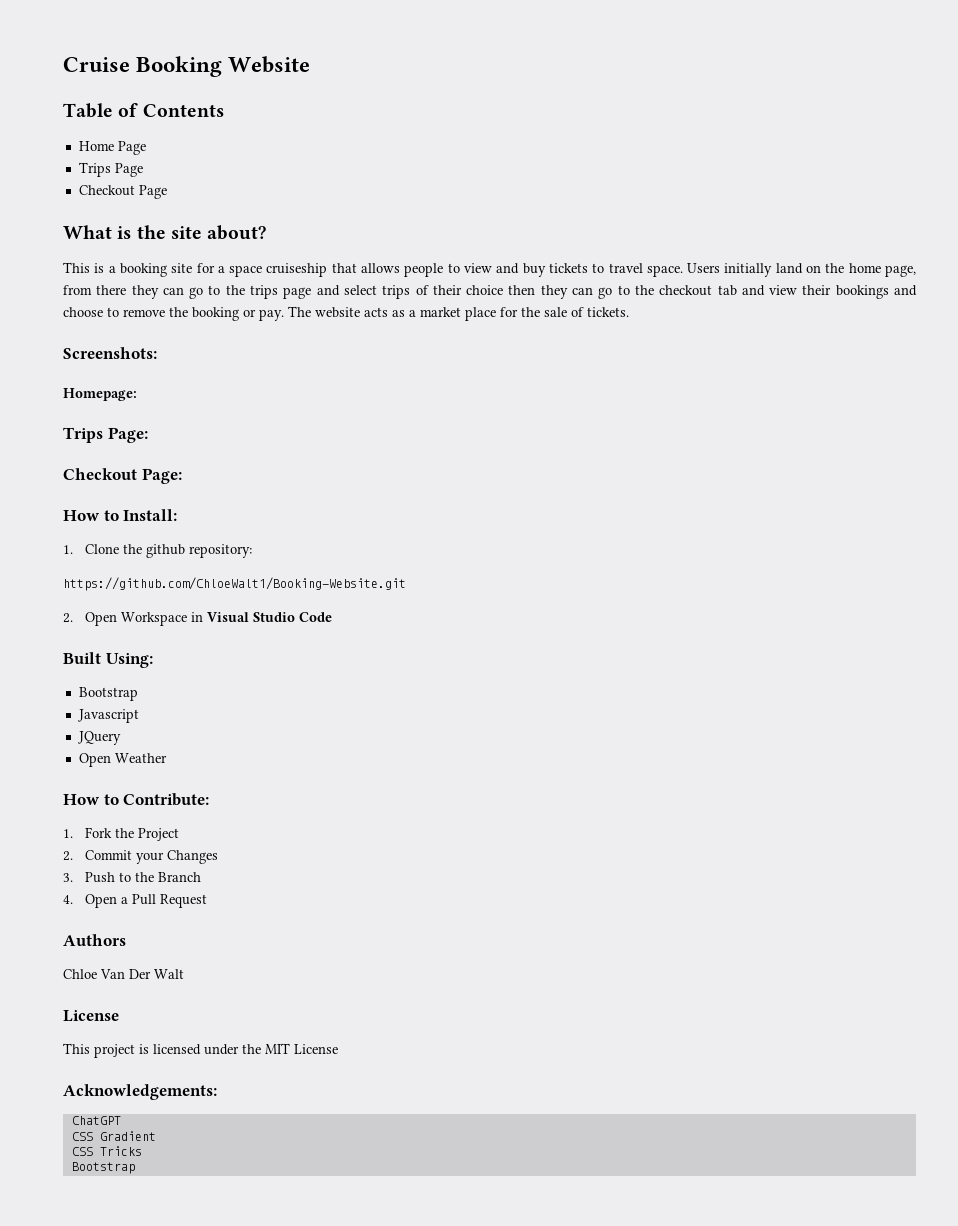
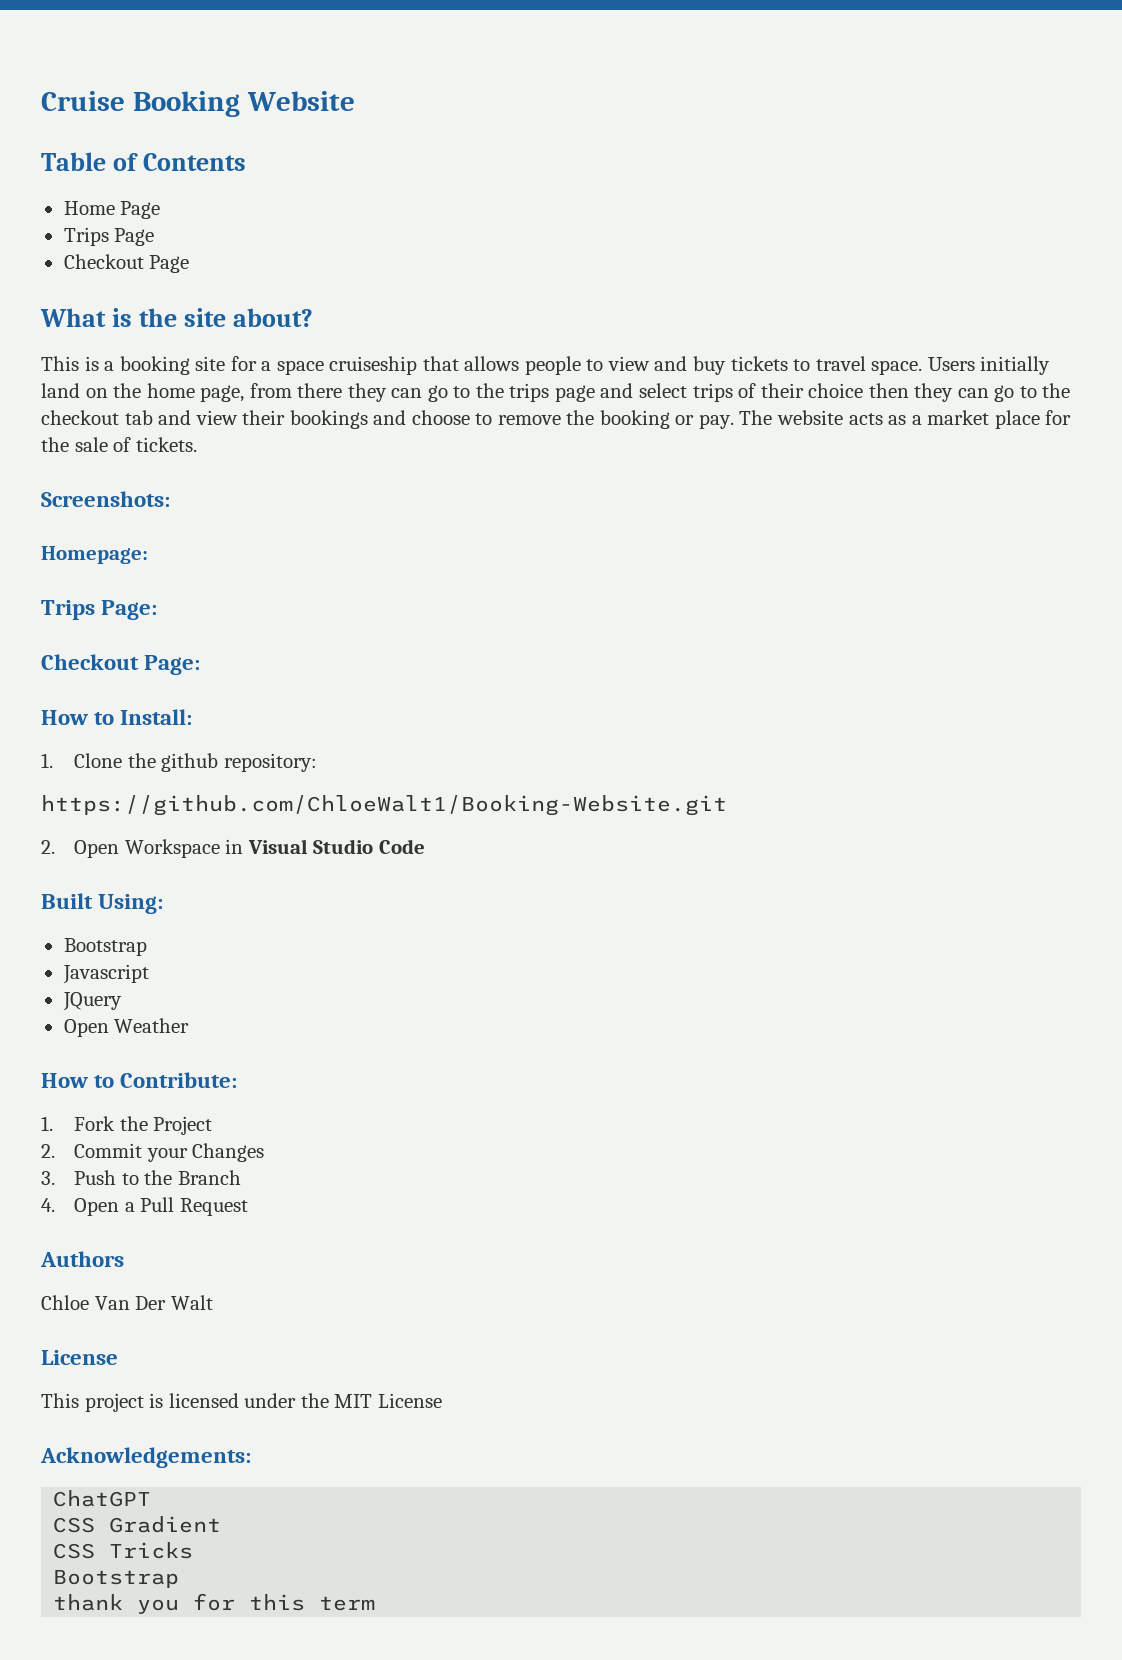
(135, 1168) none -> [53,1593,376,1614] // thank you for this term

